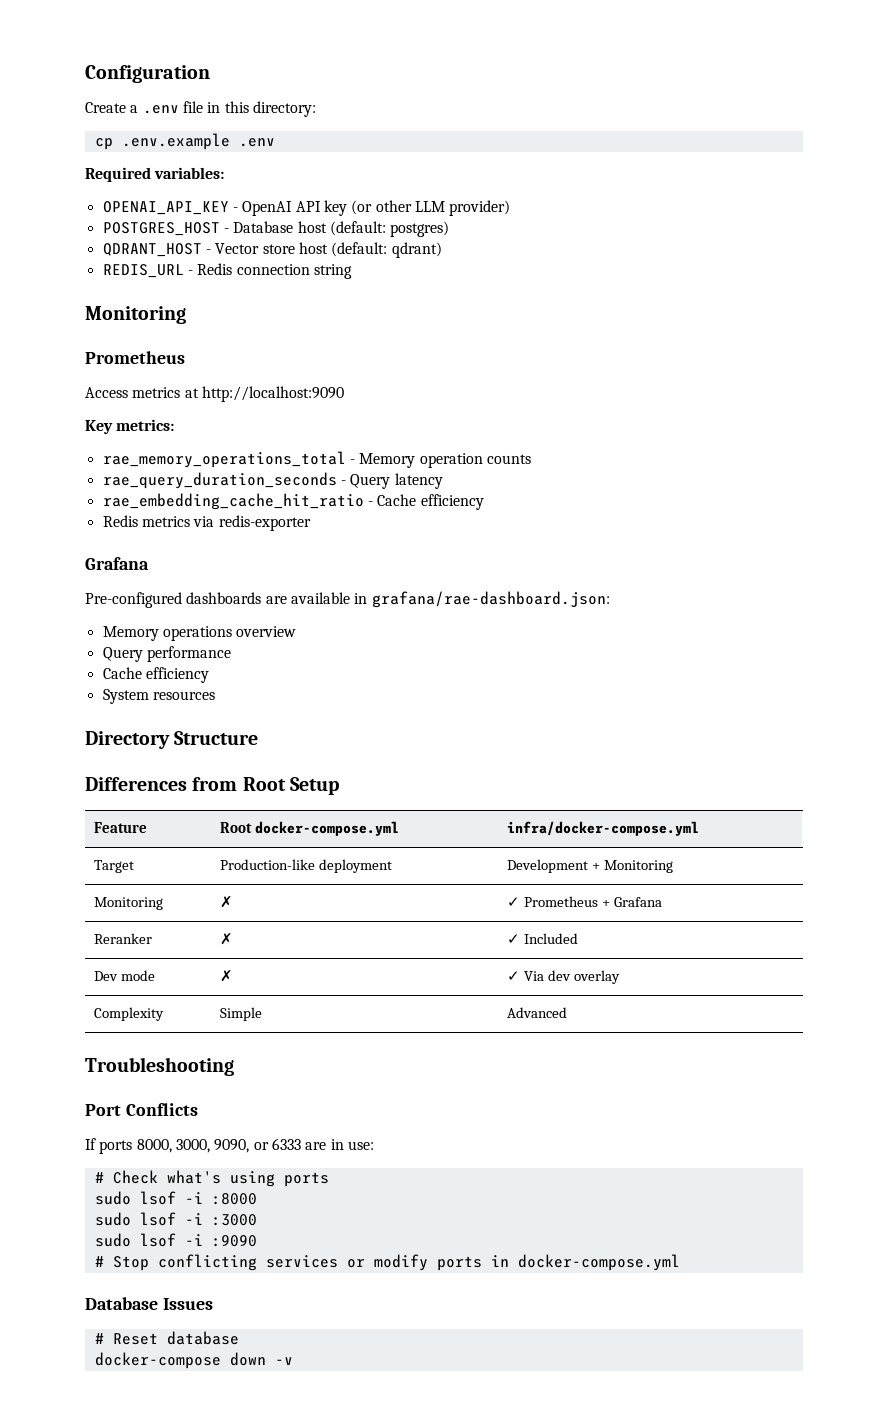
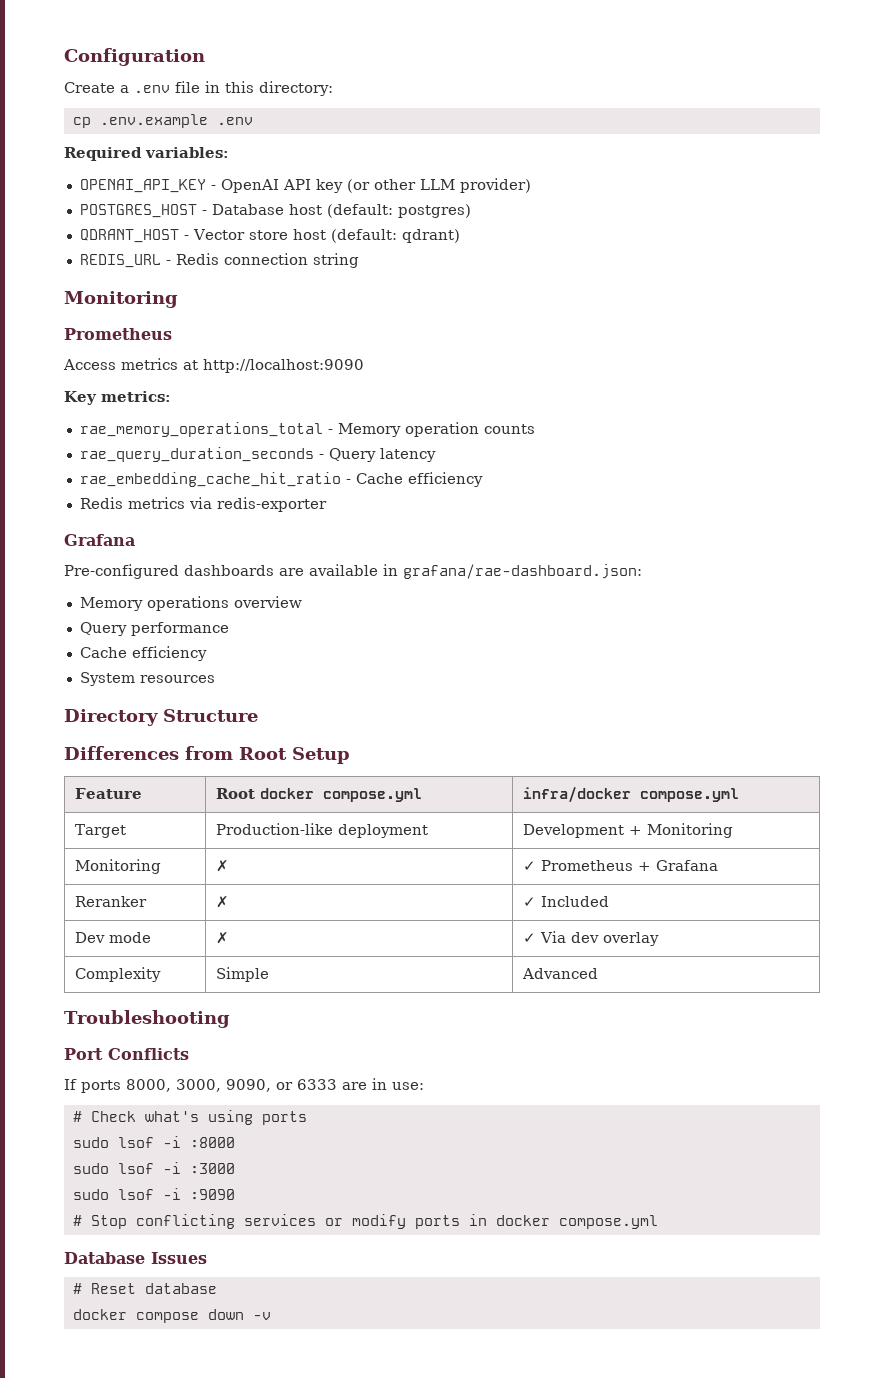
[254,821,399,836] [506,821,699,836] docker-compose.yml | infra/docker-compose.yml -> [259,788,422,802] [522,786,739,803] docker compose.yml | infra/docker compose.yml
[517,1254,680,1271] docker-compose.yml -> [495,1215,658,1229] docker compose.yml
[94,1352,221,1369] docker-compose -> [72,1309,199,1323] docker compose

